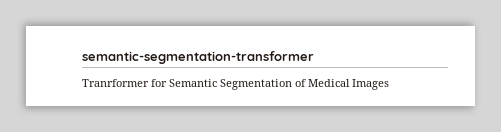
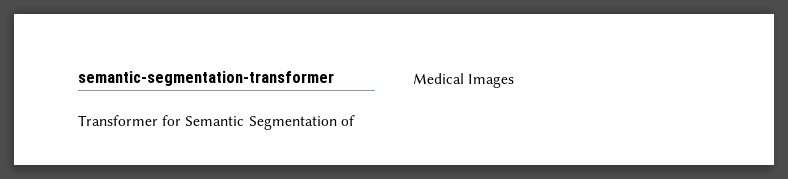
[82,79,149,87] Tranrformer -> [78,115,158,126] Transformer

